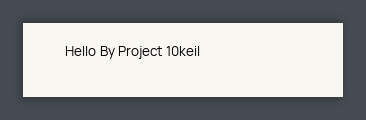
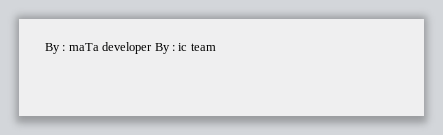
[65,46,200,59] Hello By Project 10keil -> [45,42,216,54] By : maTa developer By : ic team

